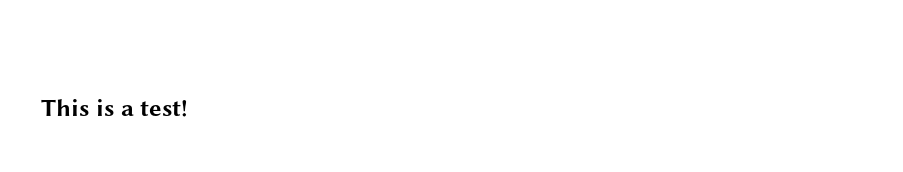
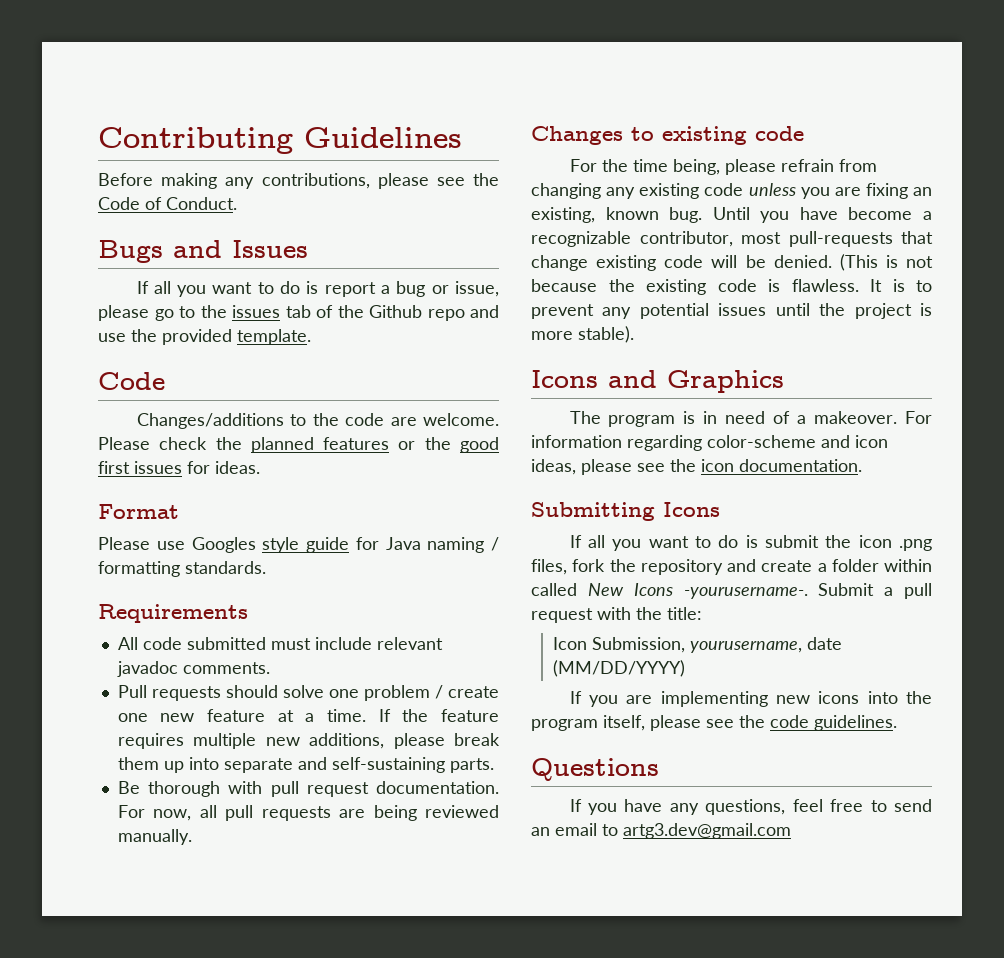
[41,99,189,117] This is a test! -> [98,127,462,154] [98,173,500,189] [98,197,237,210] [98,240,308,263] [136,281,499,297] [98,305,499,321] [98,329,311,345] [98,372,165,390] [136,413,499,429] [98,437,499,453] [98,461,260,474] [98,504,179,519] [98,537,499,553] [98,561,266,577] [98,604,248,623] [117,637,443,650] [116,661,270,677] [117,685,499,701] [117,709,499,722] [117,733,500,749] [117,757,494,773] [117,781,499,797] [117,805,499,821] [117,829,192,845] [531,126,804,145] [569,159,877,175] [531,183,932,199] [531,207,932,223] [531,231,933,247] [531,254,933,271] [531,279,932,295] [531,303,932,319] [531,326,634,343] [531,370,784,393] [569,411,932,427] [531,435,888,451] [531,459,862,475] [531,502,720,521] [569,535,932,551] [531,559,932,575] [531,583,932,599] [531,607,702,623] [553,637,843,653] [553,660,686,677] [569,691,932,707] [531,715,897,731] [531,758,659,781] [569,799,932,815] [531,823,791,839] Contributing Guidelines // Before making any contributions, please see the Code of Conduct. // Bugs and Issues // If all you want to do is report a bug or issue, please go to the issues tab of the Github repo and use the provided template. // Code // Changes/additions to the code are welcome. Please check the planned features or the good first issues for ideas. // Format // Please use Googles style guide for Java naming / formatting standards. // Requirements // All code submitted must include relevant javadoc comments. // Pull requests should solve one problem / create one new feature at a time. If the feature requires multiple new additions, please break them up into separate and self-sustaining parts. // Be thorough with pull request documentation. For now, all pull requests are being reviewed manually. // Changes to existing code // For the time being, please refrain from changing any existing code unless you are fixing an existing, known bug. Until you have become a recognizable contributor, most pull-requests that change existing code will be denied. (This is not because the existing code is flawless. It is to prevent any potential issues until the project is more stable). // Icons and Graphics // The program is in need of a makeover. For information regarding color-scheme and icon ideas, please see the icon documentation. // Submitting Icons // If all you want to do is submit the icon .png files, fork the repository and create a folder within called New Icons -yourusername-. Submit a pull request with the title: // Icon Submission, yourusername, date (MM/DD/YYYY) // If you are implementing new icons into the program itself, please see the code guidelines. // Questions // If you have any questions, feel free to send an email to artg3.dev@gmail.com

